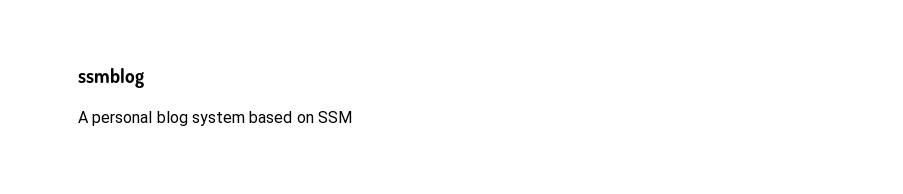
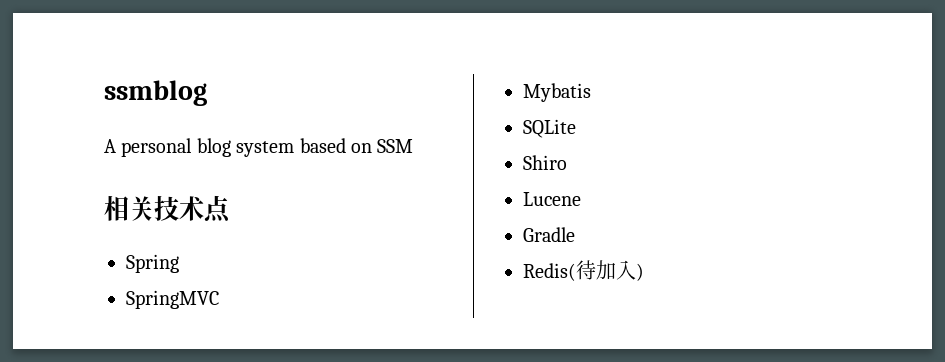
(352, 117) none -> [104,195,231,223] [126,254,179,273] [126,290,219,309] [523,83,591,102] [523,119,576,138] [523,155,567,170] [523,192,581,206] [523,227,575,242] [523,260,644,281] // 相关技术点 // Spring // SpringMVC // Mybatis // SQLite // Shiro // Lucene // Gradle // Redis(待加入)

